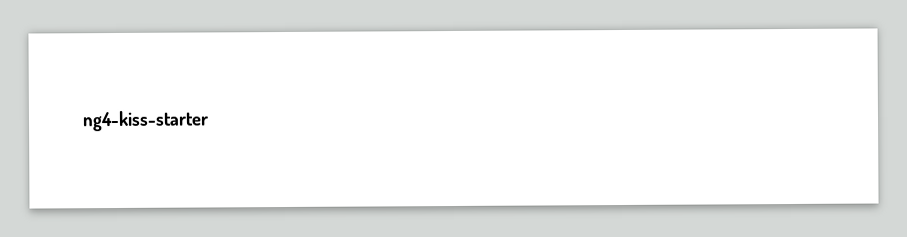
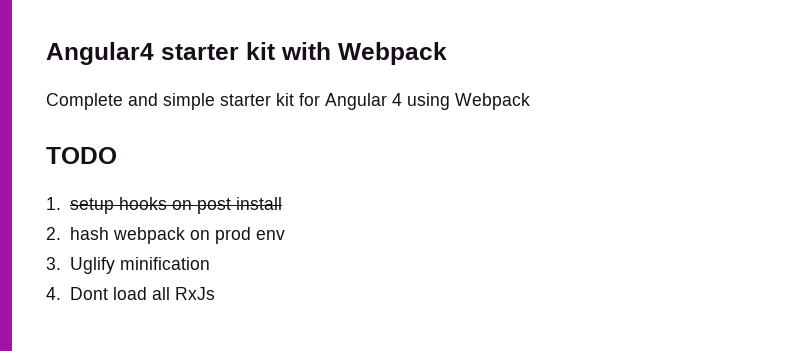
[82,110,209,132] ng4-kiss-starter -> [46,42,447,65] [46,93,530,110] [46,147,117,164] [46,197,282,214] [46,227,285,244] [46,257,210,274] [46,287,215,300] Angular4 starter kit with Webpack // Complete and simple starter kit for Angular 4 using Webpack // TODO // 1. setup hooks on post install // 2. hash webpack on prod env // 3. Uglify minification // 4. Dont load all RxJs

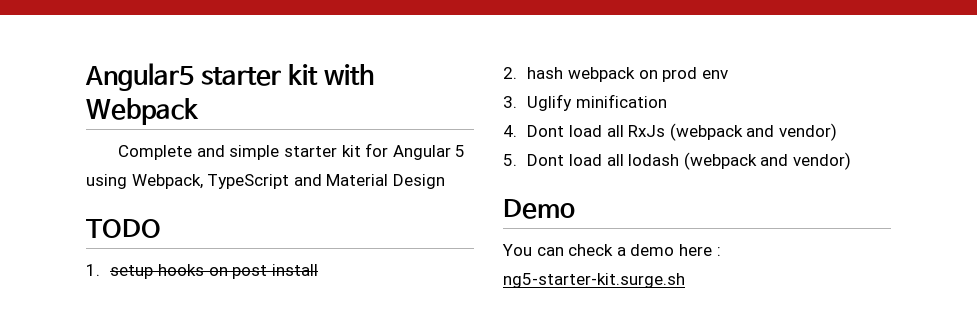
[46,42,154,65] Angular4 -> [85,63,194,91] Angular5
[392,93,530,110] 4 using Webpack -> [455,145,466,157] [86,174,445,189] 5 using Webpack, TypeScript and Material Design
(215, 293) none -> [669,123,837,141] [503,152,851,170] [503,199,575,219] [502,244,721,256] [503,273,685,288] (webpack and vendor) // 5. Dont load all lodash (webpack and vendor) // Demo // You can check a demo here : ng5-starter-kit.surge.sh

